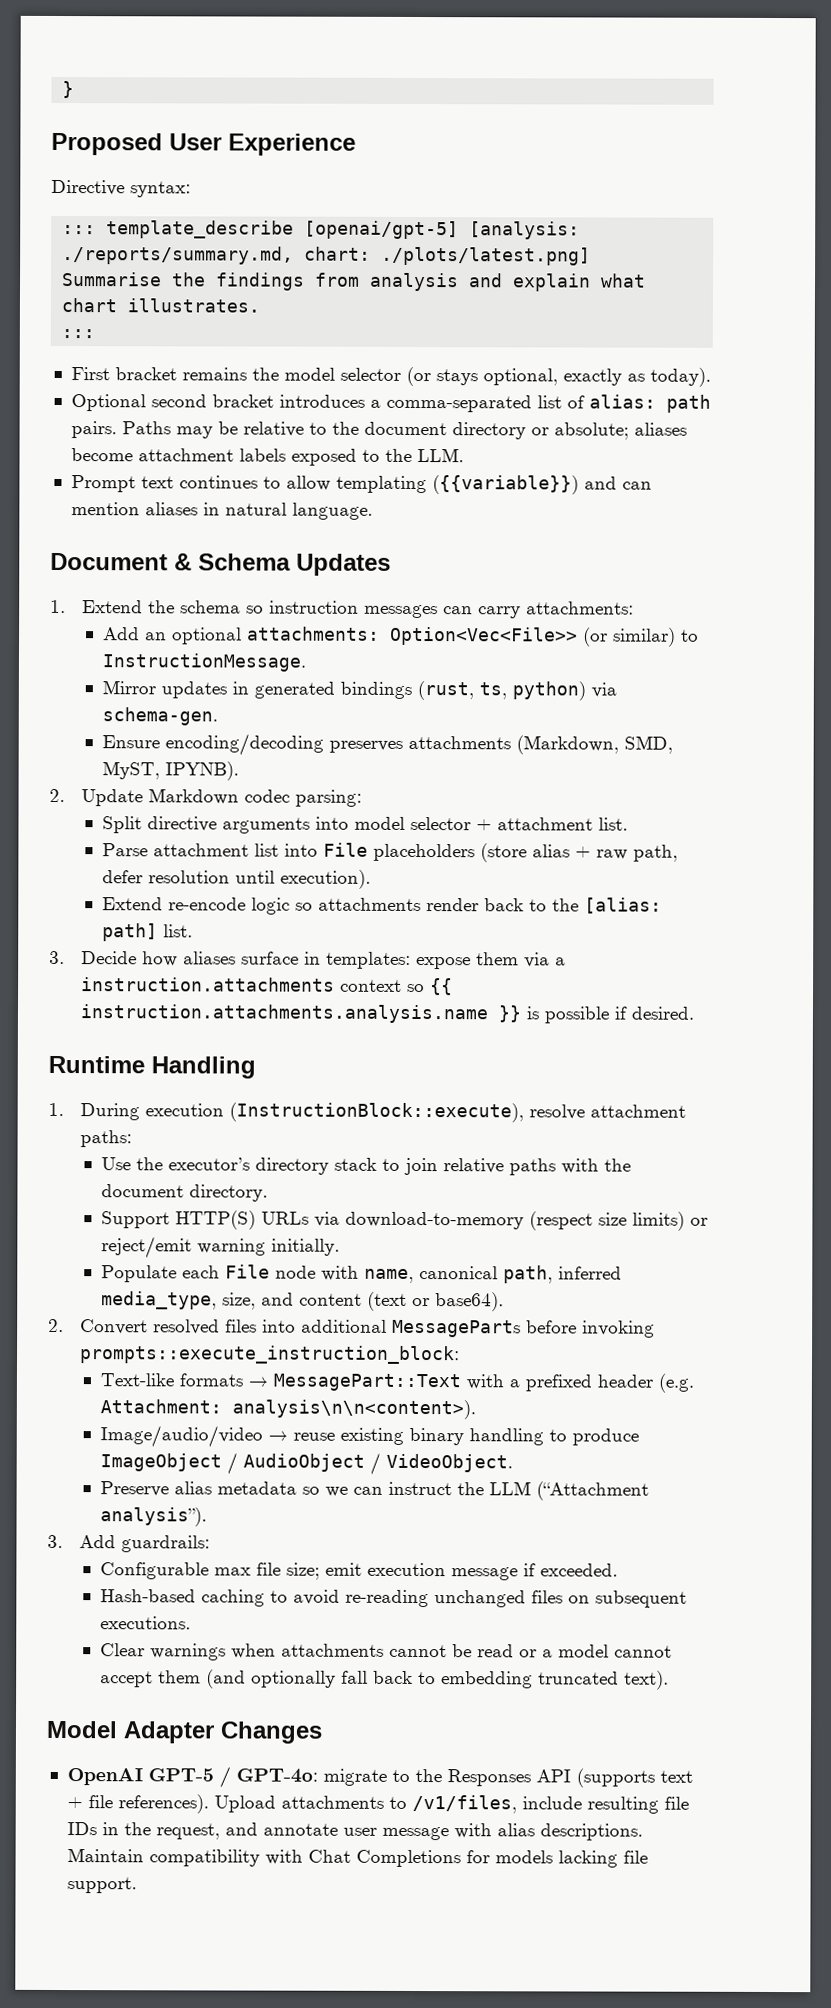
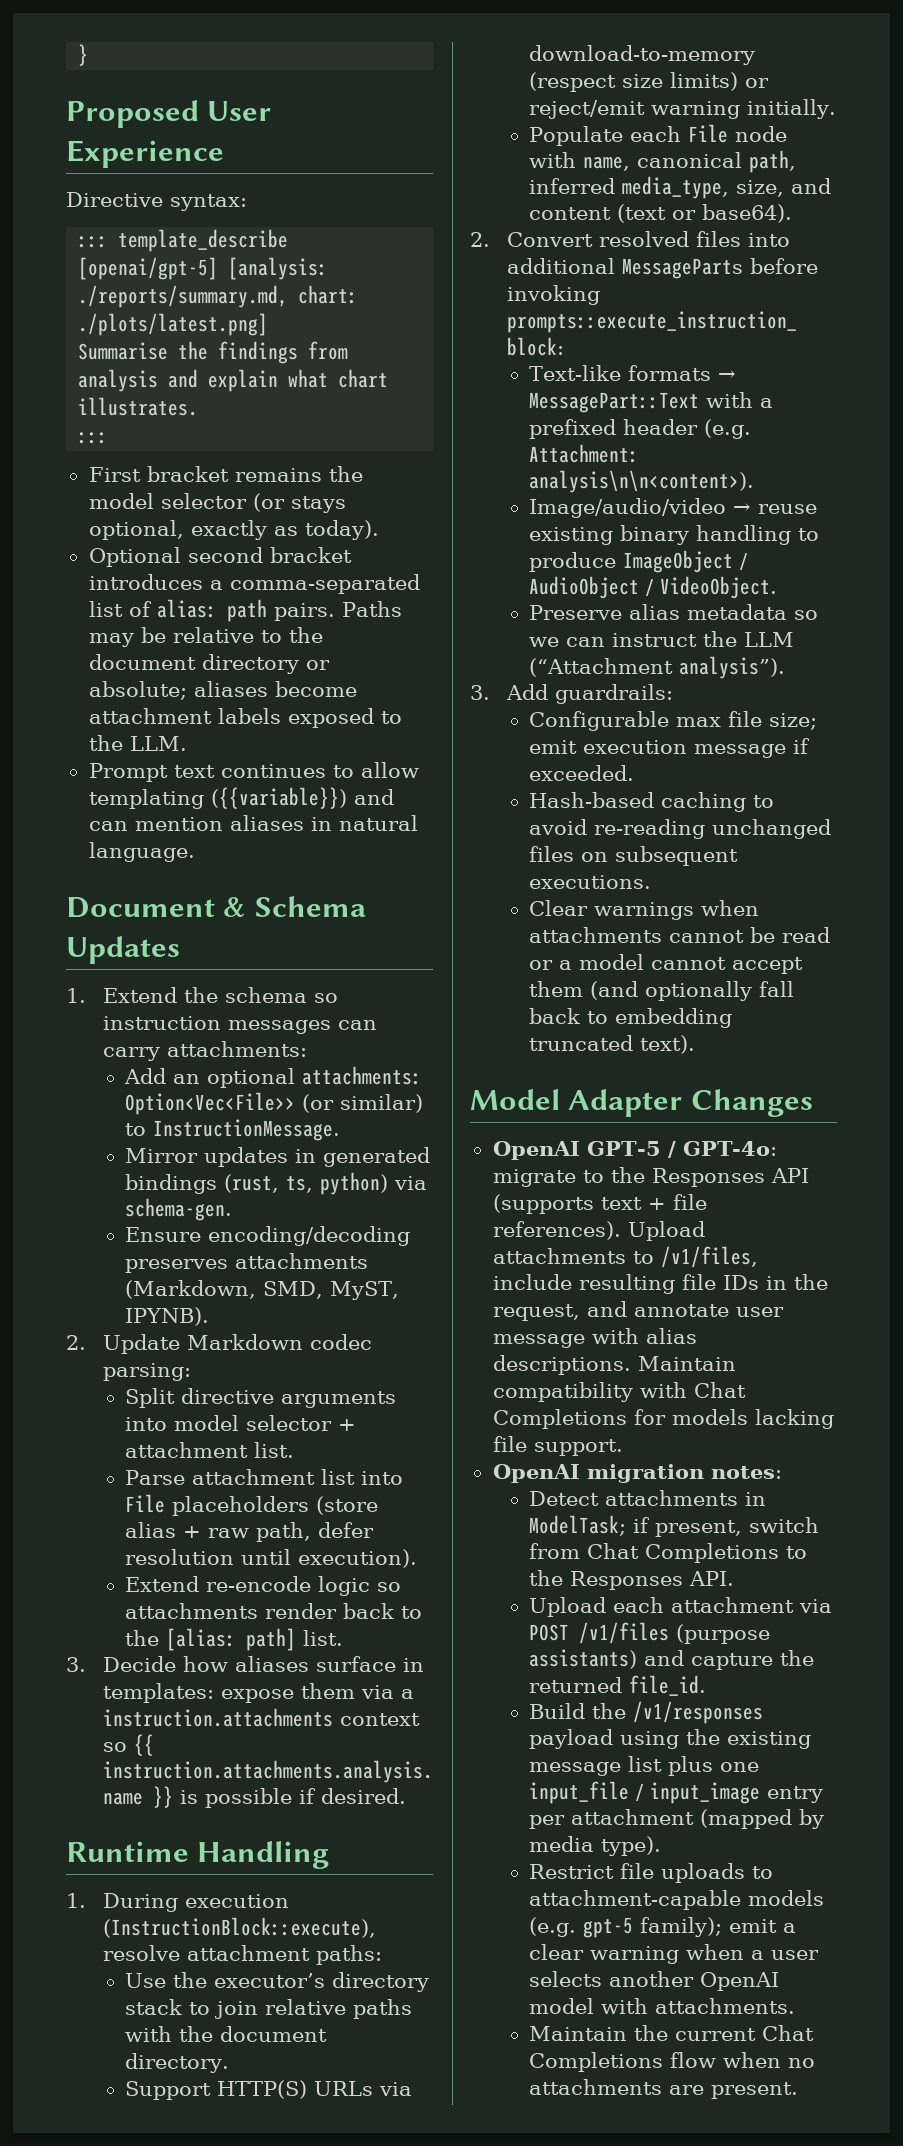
(137, 1885) none -> [492,1464,782,1483] [529,1490,767,1506] [529,1515,820,1537] [529,1543,808,1563] [529,1570,735,1590] [529,1597,833,1617] [529,1622,771,1644] [529,1649,815,1670] [529,1675,707,1696] [529,1701,764,1724] [529,1729,812,1749] [529,1756,760,1776] [529,1781,824,1804] [529,1809,825,1829] [529,1836,662,1856] [529,1863,774,1883] [529,1890,825,1910] [529,1917,797,1938] [529,1944,820,1964] [529,1971,780,1991] [529,1998,796,2014] [529,2025,815,2041] [529,2052,816,2072] [529,2079,799,2099] // OpenAI migration notes: // Detect attachments in ModelTask; if present, switch from Chat Completions to the Responses API. // Upload each attachment via POST /v1/files (purpose assistants) and capture the returned file_id. // Build the /v1/responses payload using the existing message list plus one input_file / input_image entry per attachment (mapped by media type). // Restrict file uploads to attachment-capable models (e.g. gpt-5 family); emit a clear warning when a user selects another OpenAI model with attachments. // Maintain the current Chat Completions flow when no attachments are present.

